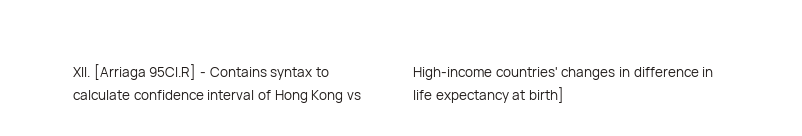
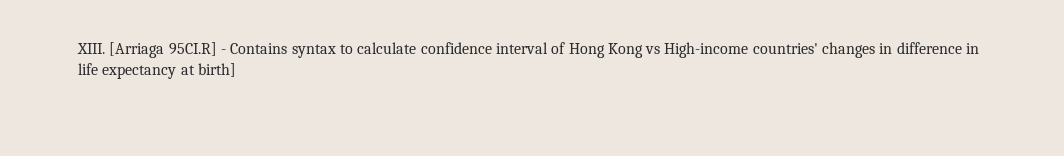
[73,67,90,77] XII. -> [77,43,105,54] XIII.

